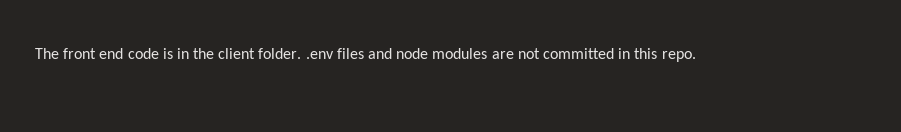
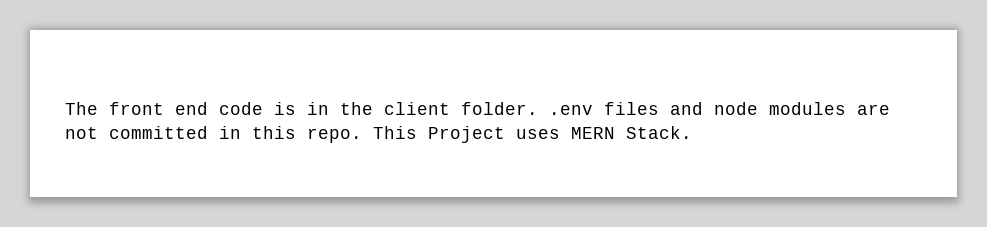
(696, 56) none -> [373,126,692,143] This Project uses MERN Stack.

